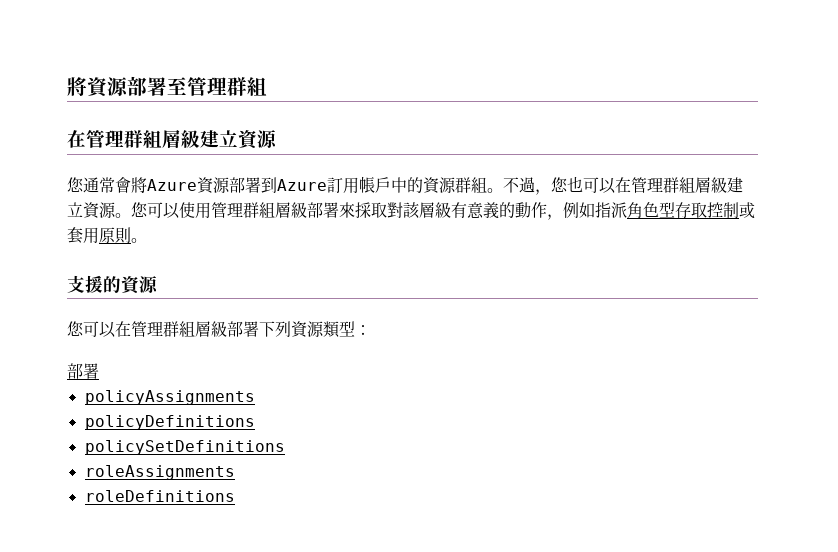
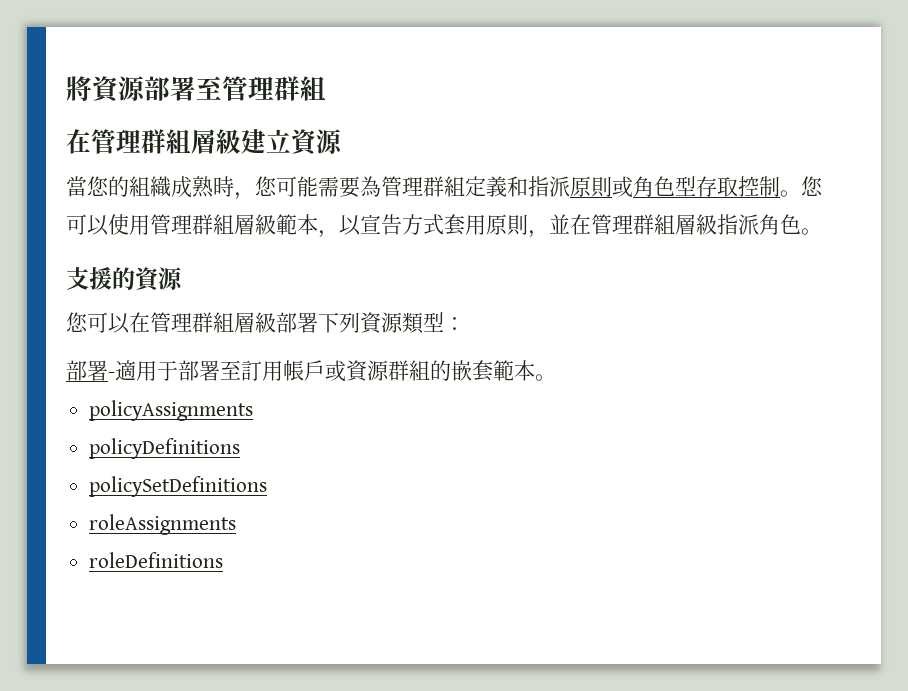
[67,176,743,195] [67,202,116,219] 您通常會將Azure資源部署到Azure訂用帳戶中的資源群組。不過，您也可以在管理群組層級建立資源 -> [66,176,780,200] 當您的組織成熟時，您可能需要為管理群組定義和指派原則或角色型存取控制
[307,202,755,220] [67,227,131,244] 部署來採取對該層級有意義的動作，例如指派角色型存取控制或套用原則 -> [276,214,801,238] 範本，以宣告方式套用原則，並在管理群組層級指派角色
(99, 371) none -> [108,360,556,382] -適用于部署至訂用帳戶或資源群組的嵌套範本。

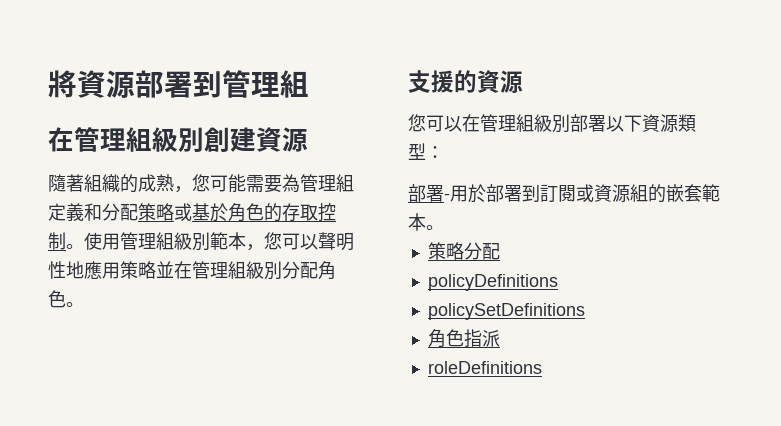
[196,76,300,101] 至管理群 -> [193,70,280,98] 到管理
[141,129,343,156] [66,176,234,198] 群組層級建立資源 // 當您的組織成熟時 -> [126,127,308,153] [48,174,174,193] 組級別創建資源 // 隨著組織的成熟
[423,176,444,197] 群 -> (336, 183) none
[528,176,696,198] 指派原則或角色型 -> [102,203,282,222] 分配策略或基於角色的
[801,176,823,196] [66,214,109,236] 您可以 -> (84, 246) none
[192,214,759,238] 群組層級範本，以宣告方式套用原則，並在管理群組層級指派 -> [156,232,354,251] [48,261,318,280] 組級別範本，您可以聲明性地應用策略並在管理組級別分配
[192,312,360,333] 群組層級部署下列 -> [516,114,642,133] 組級別部署以下
[115,360,409,382] 適用于部署至訂用帳戶或資源群 -> [450,184,630,203] 用於部署到訂閱或資源
[89,400,254,421] policyAssignments -> [427,242,500,260] 策略分配
[89,514,237,535] roleAssignments -> [427,329,500,348] 角色指派

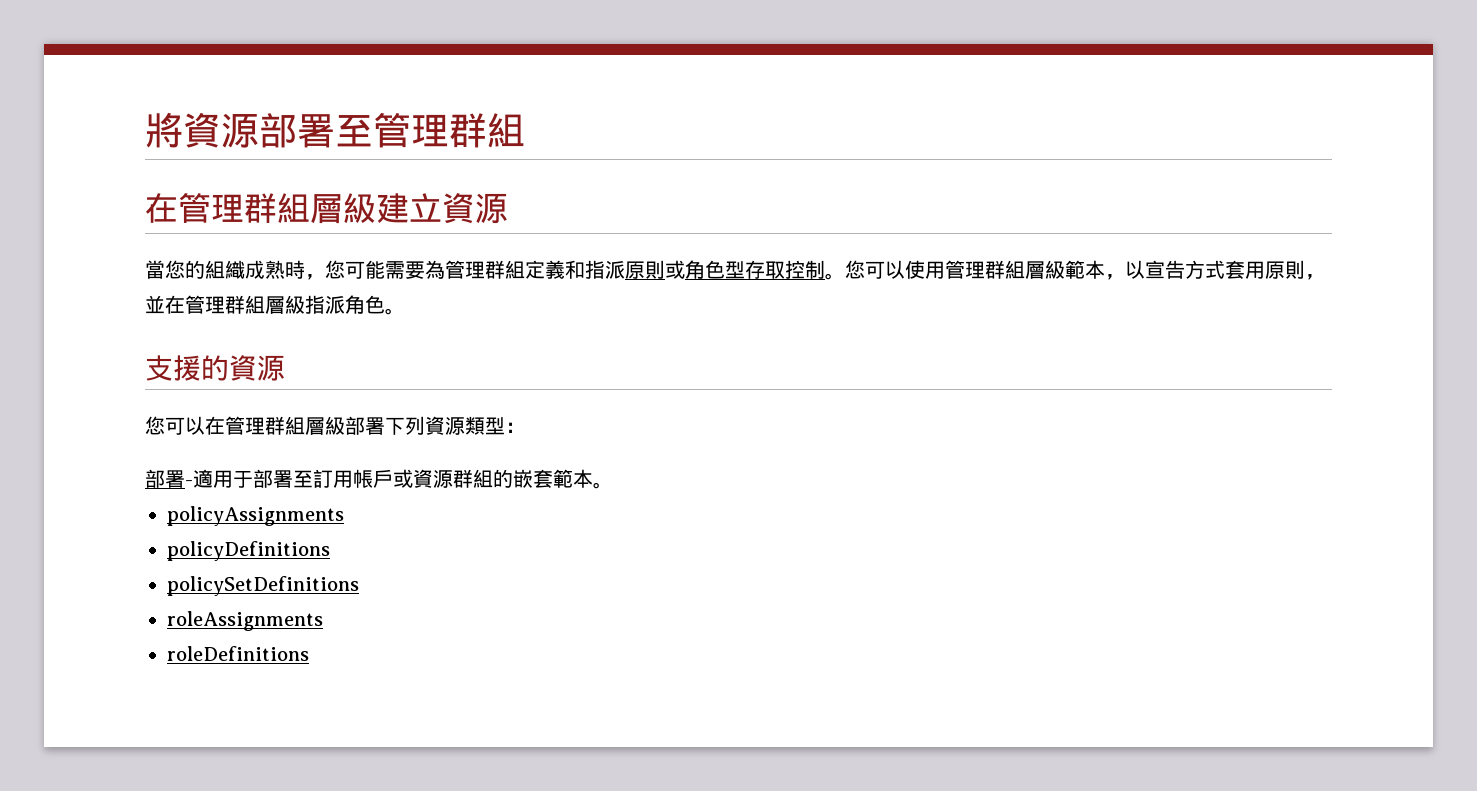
[193,70,280,98] 到管理 -> [335,112,487,148] 至管理群
[126,127,308,153] [48,174,174,193] 組級別創建資源 // 隨著組織的成熟 -> [244,193,508,224] [145,260,305,279] 群組層級建立資源 // 當您的組織成熟時
(336, 183) none -> [485,260,505,279] 群
[102,203,282,222] 分配策略或基於角色的 -> [585,260,745,279] 指派原則或角色型
(84, 246) none -> [845,260,905,279] 您可以
[156,232,354,251] [48,261,318,280] 組級別範本，您可以聲明性地應用策略並在管理組級別分配 -> [985,260,1325,280] [145,295,345,314] 群組層級範本，以宣告方式套用原則，並在管理群組層級指派
[516,114,642,133] 組級別部署以下 -> [265,416,425,435] 群組層級部署下列
[450,184,630,203] 用於部署到訂閱或資源 -> [193,469,473,488] 適用于部署至訂用帳戶或資源群
[427,242,500,260] 策略分配 -> [167,506,344,526] policyAssignments
[427,329,500,348] 角色指派 -> [167,611,323,631] roleAssignments

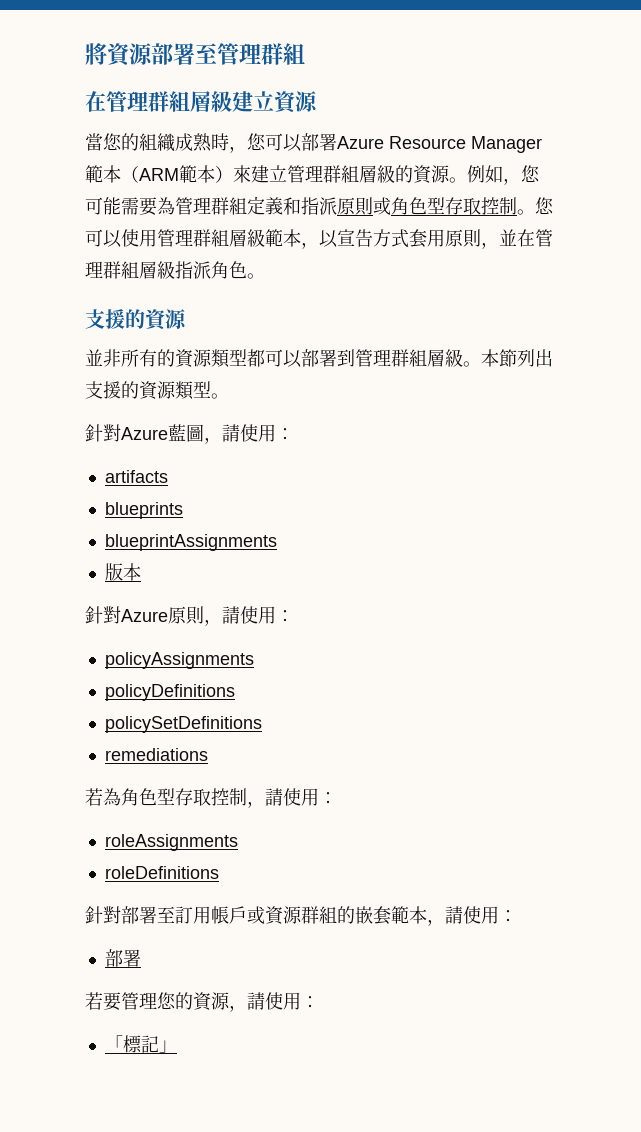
(365, 270) none -> [283,133,542,153] [85,165,540,185] [85,197,103,215] 以部署Azure Resource Manager範本（ARM範本）來建立管理群組層級的資源。例如，您可
[145,416,525,435] [145,469,253,488] 您可以在管理群組層級部署下列資源類型： // 部署-適用于 -> [85,349,553,368] [85,381,229,400] [85,424,294,444] [104,470,168,483] [104,502,183,519] [104,534,277,551] [104,563,141,581] [85,606,294,626] [104,652,254,669] [104,684,235,701] [104,716,262,733] [104,748,208,761] [85,788,337,808] [104,834,238,851] [104,866,219,879] [85,906,121,924] 並非所有的資源類型都可以部署到管理群組層級。本節列出支援的資源類型。 // 針對Azure藍圖，請使用： // artifacts // blueprints // blueprintAssignments // 版本 // 針對Azure原則，請使用： // policyAssignments // policyDefinitions // policySetDefinitions // remediations // 若為角色型存取控制，請使用： // roleAssignments // roleDefinitions // 針對
[593,482,613,489] [167,506,344,526] [167,541,330,561] [167,576,359,596] [167,611,323,631] [167,646,309,661] 。 // policyAssignments // policyDefinitions // policySetDefinitions // roleAssignments // roleDefinitions -> [427,906,517,926] [104,949,141,967] [85,992,319,1012] [104,1035,177,1053] ，請使用： // 部署 // 若要管理您的資源，請使用： // 「標記」

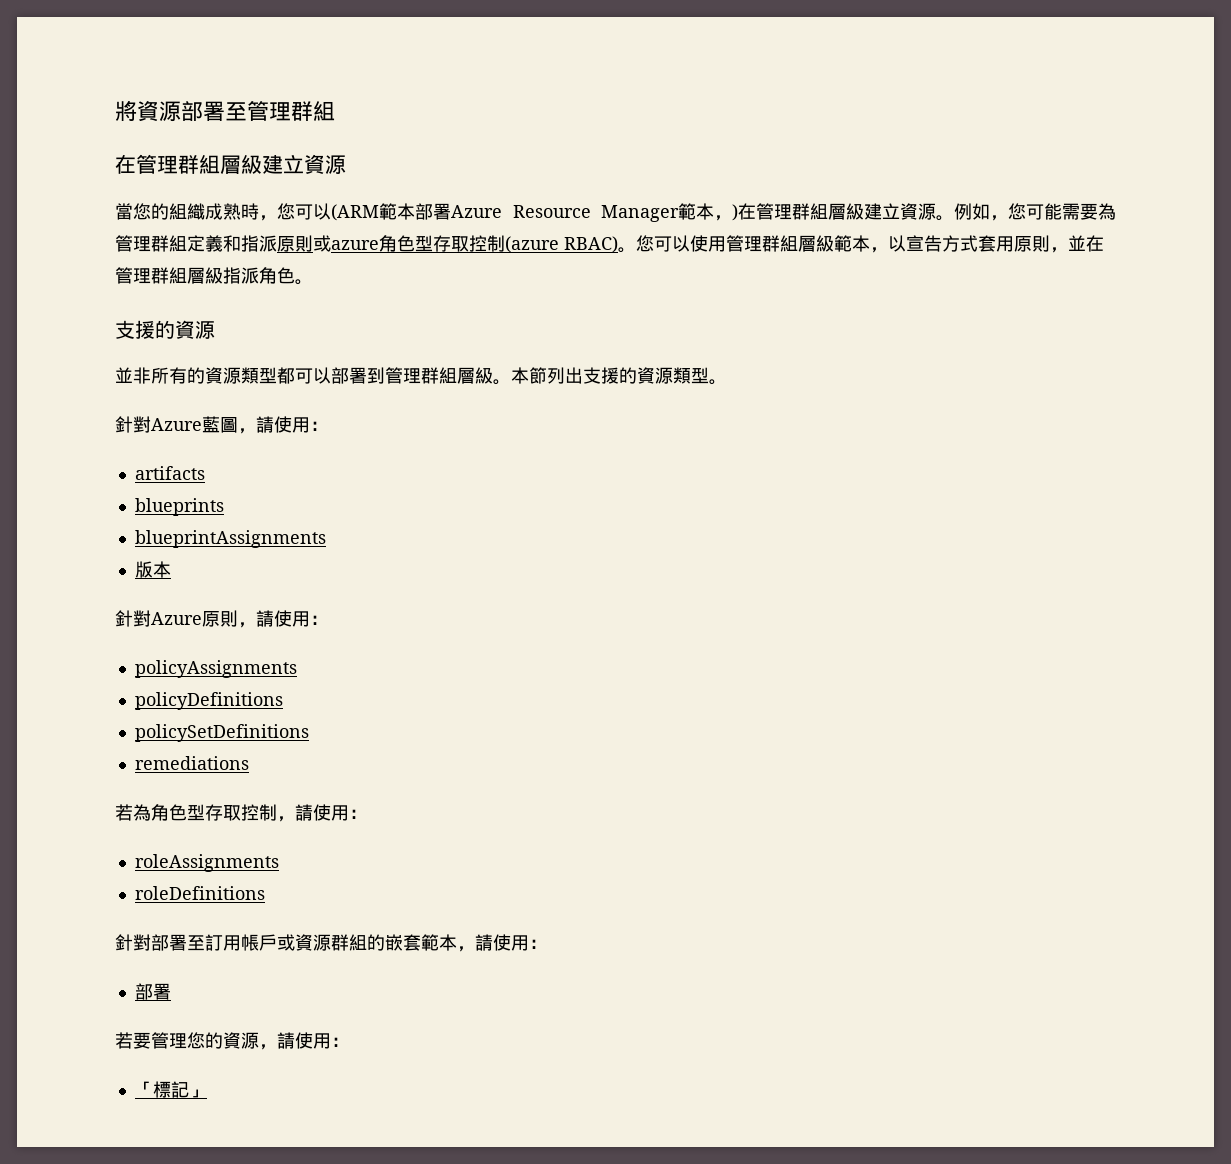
(302, 143) none -> [331,203,415,221] (ARM範本
[121,165,413,183] （ARM範本）來建立管理群組層級的 -> [714,203,900,221] ，)在管理群組層級建立
[391,197,517,215] 角色型存取控制 -> [331,235,618,253] azure角色型存取控制(azure RBAC)

